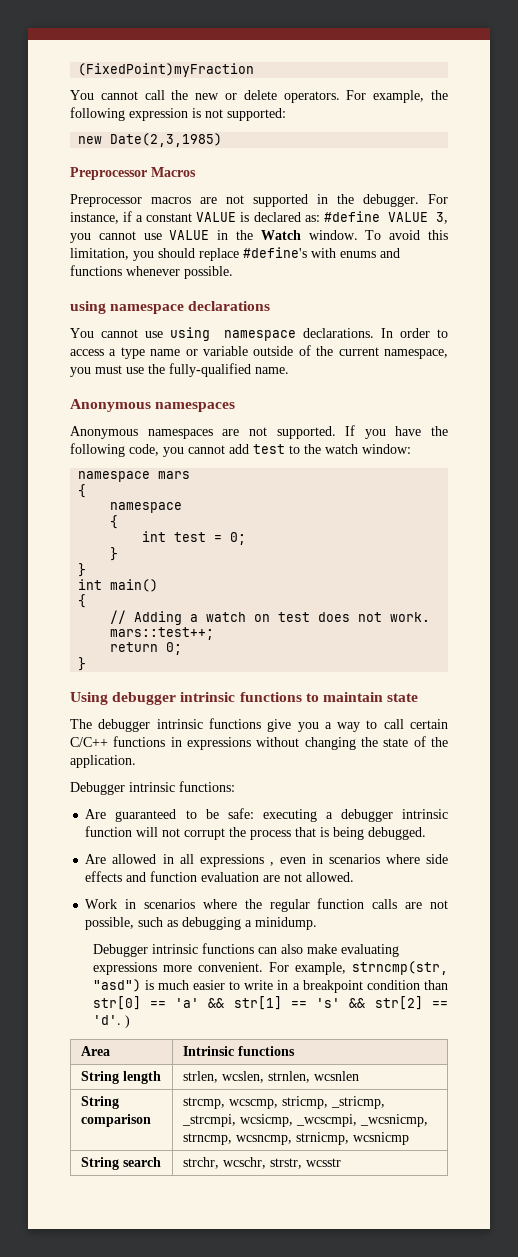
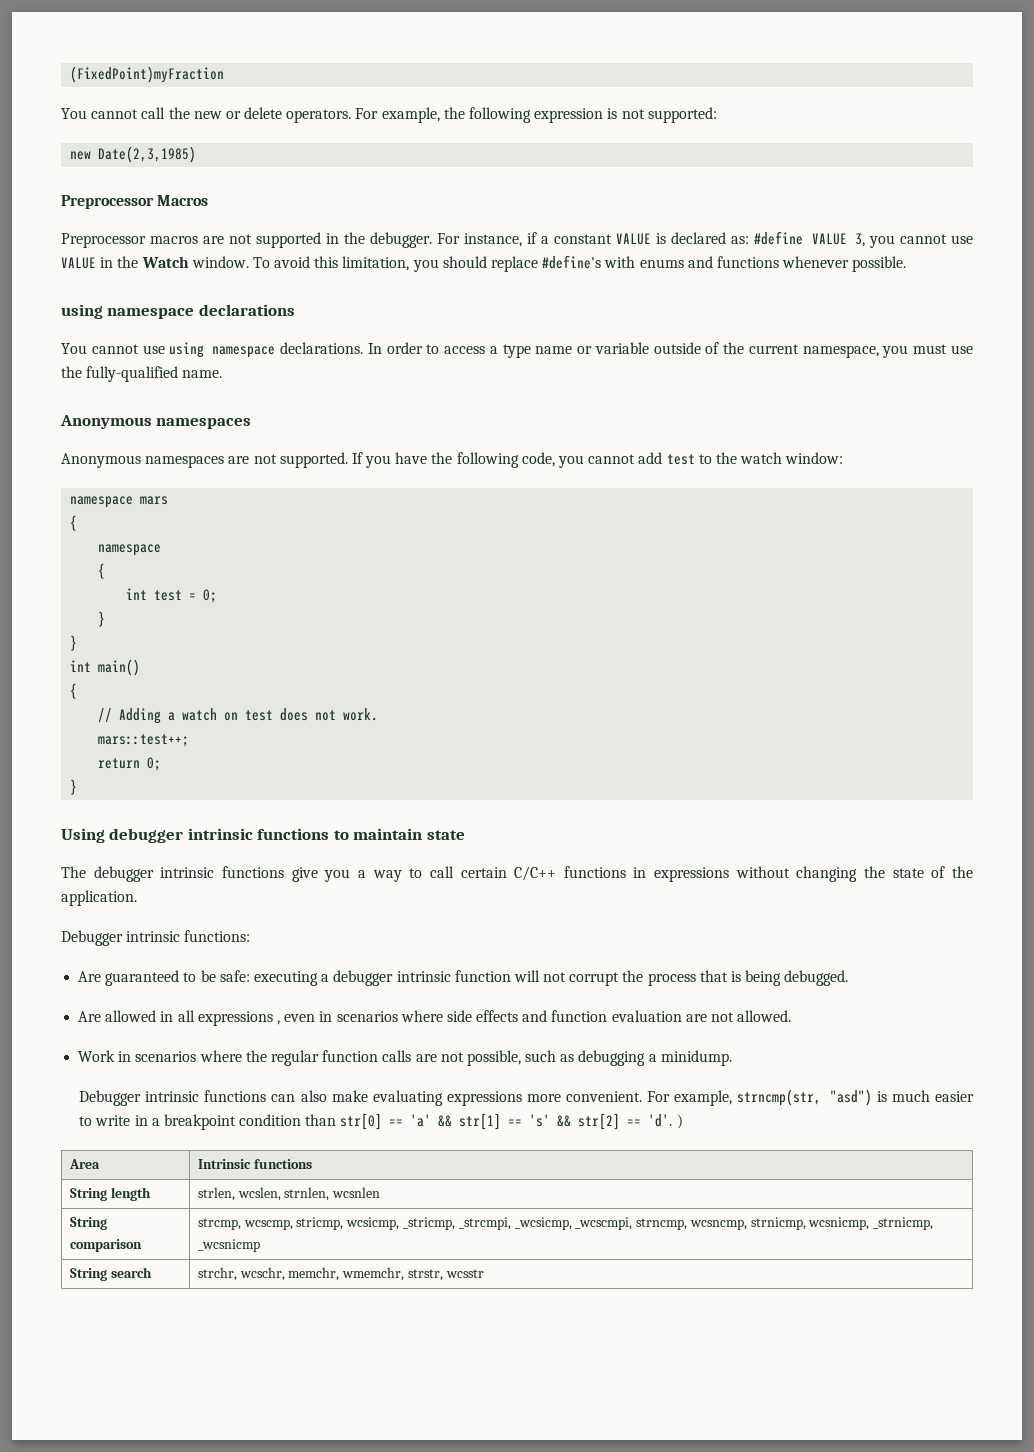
(328, 1102) none -> [346,1217,400,1230] wcsicmp,
[239,1114,428,1127] [182,1132,409,1145] wcsicmp, _wcscmpi, _wcsnicmp, strncmp, wcsncmp, strnicmp, wcsnicmp -> [514,1217,934,1230] [197,1239,260,1252] _wcsicmp, _wcscmpi, strncmp, wcsncmp, strnicmp, wcsnicmp, _strnicmp, _wcsnicmp
(266, 1163) none -> [288,1267,405,1281] memchr, wmemchr,

